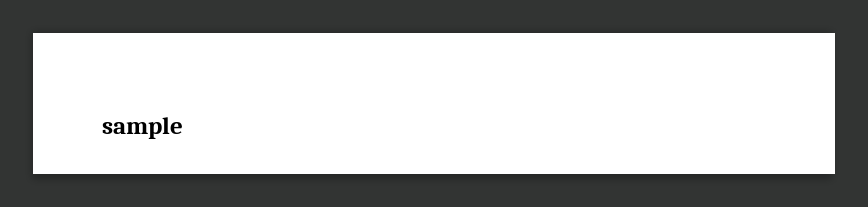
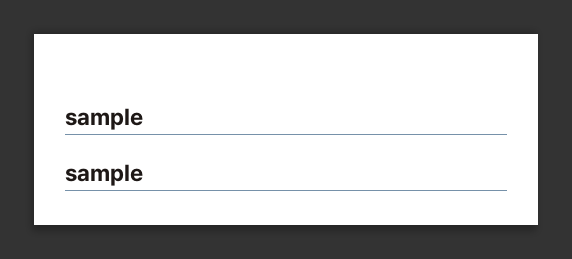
[102,117,183,139] sample -> [65,108,143,130] [65,164,143,186] sample // sample

